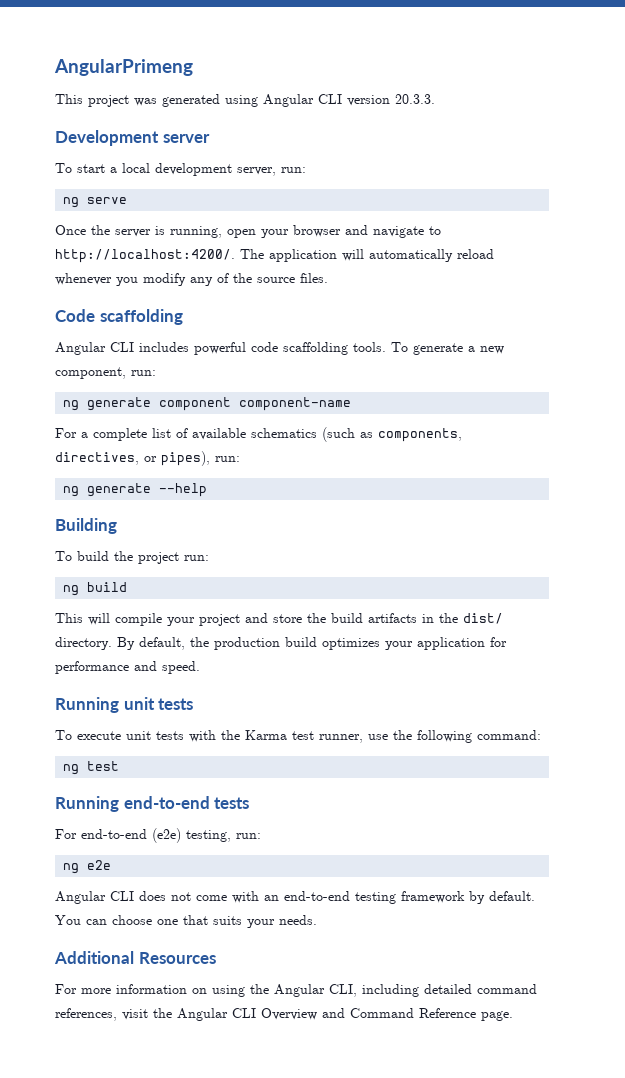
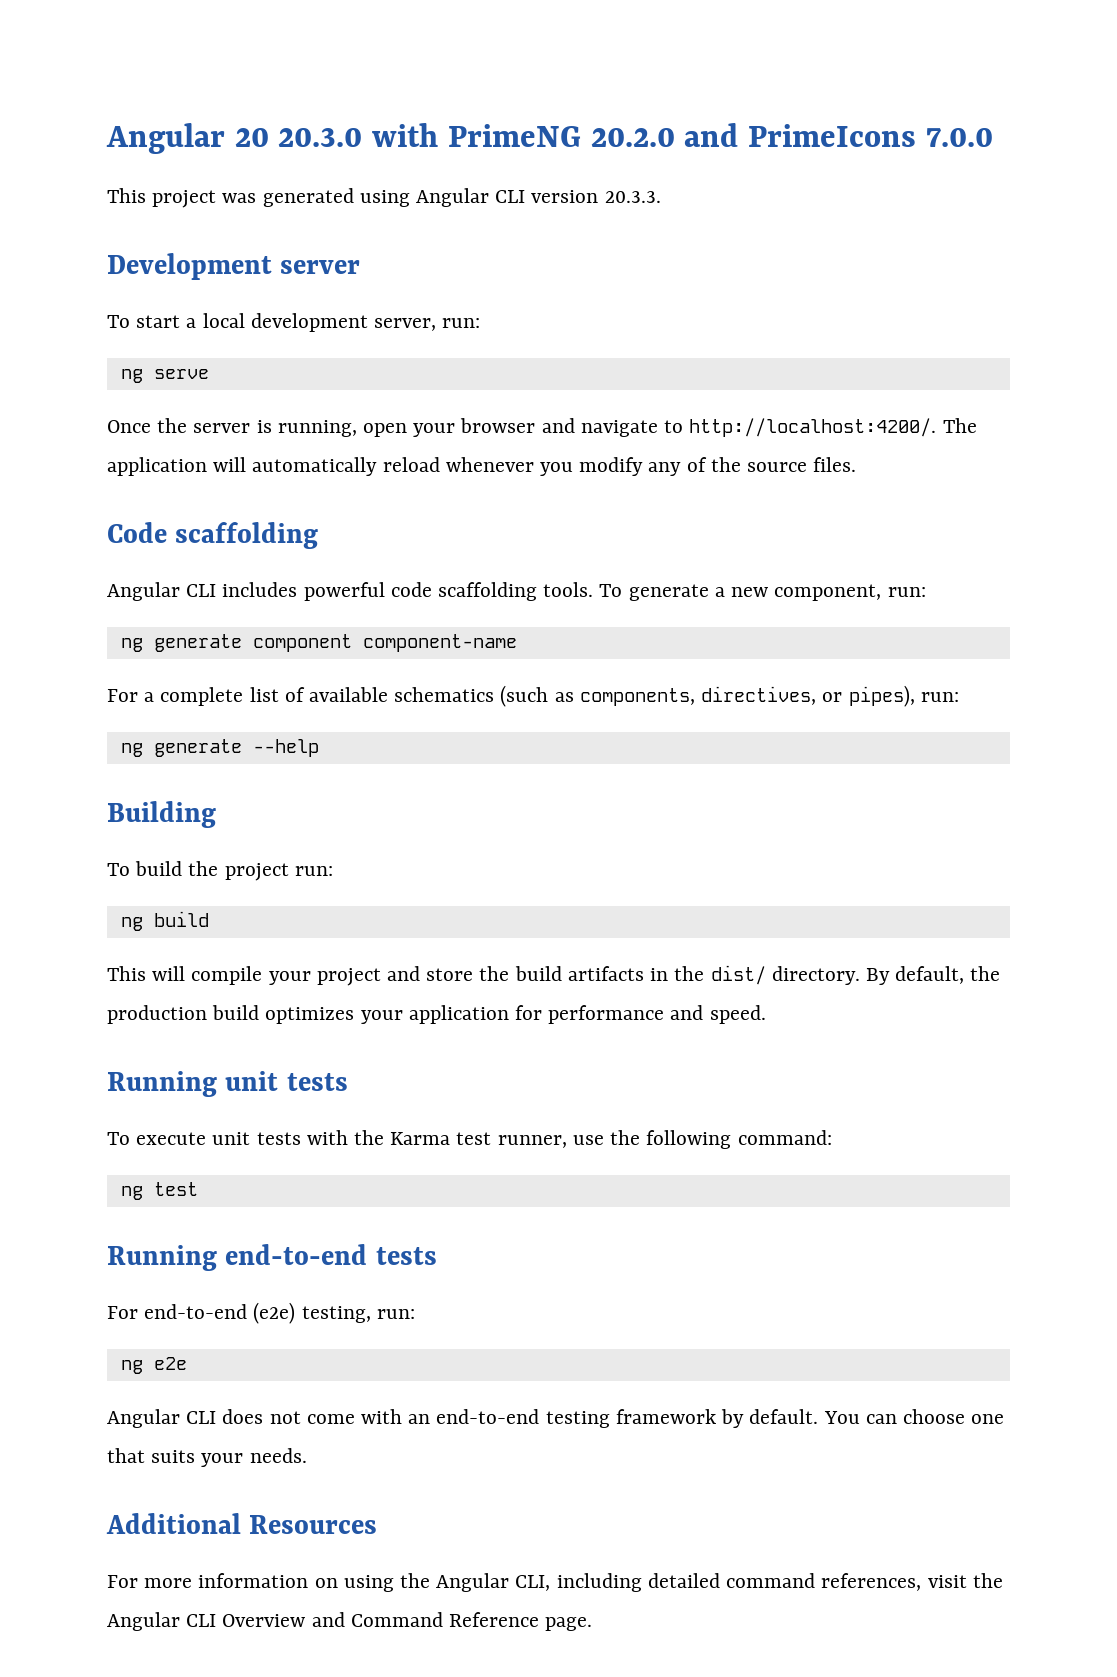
[54,59,193,76] AngularPrimeng -> [106,123,993,154] Angular 20 20.3.0 with PrimeNG 20.2.0 and PrimeIcons 7.0.0

